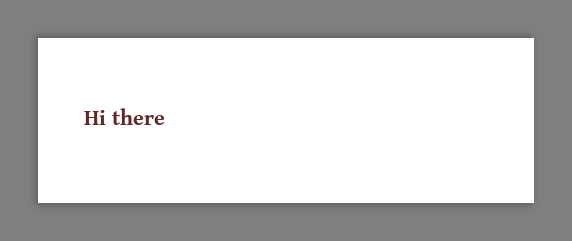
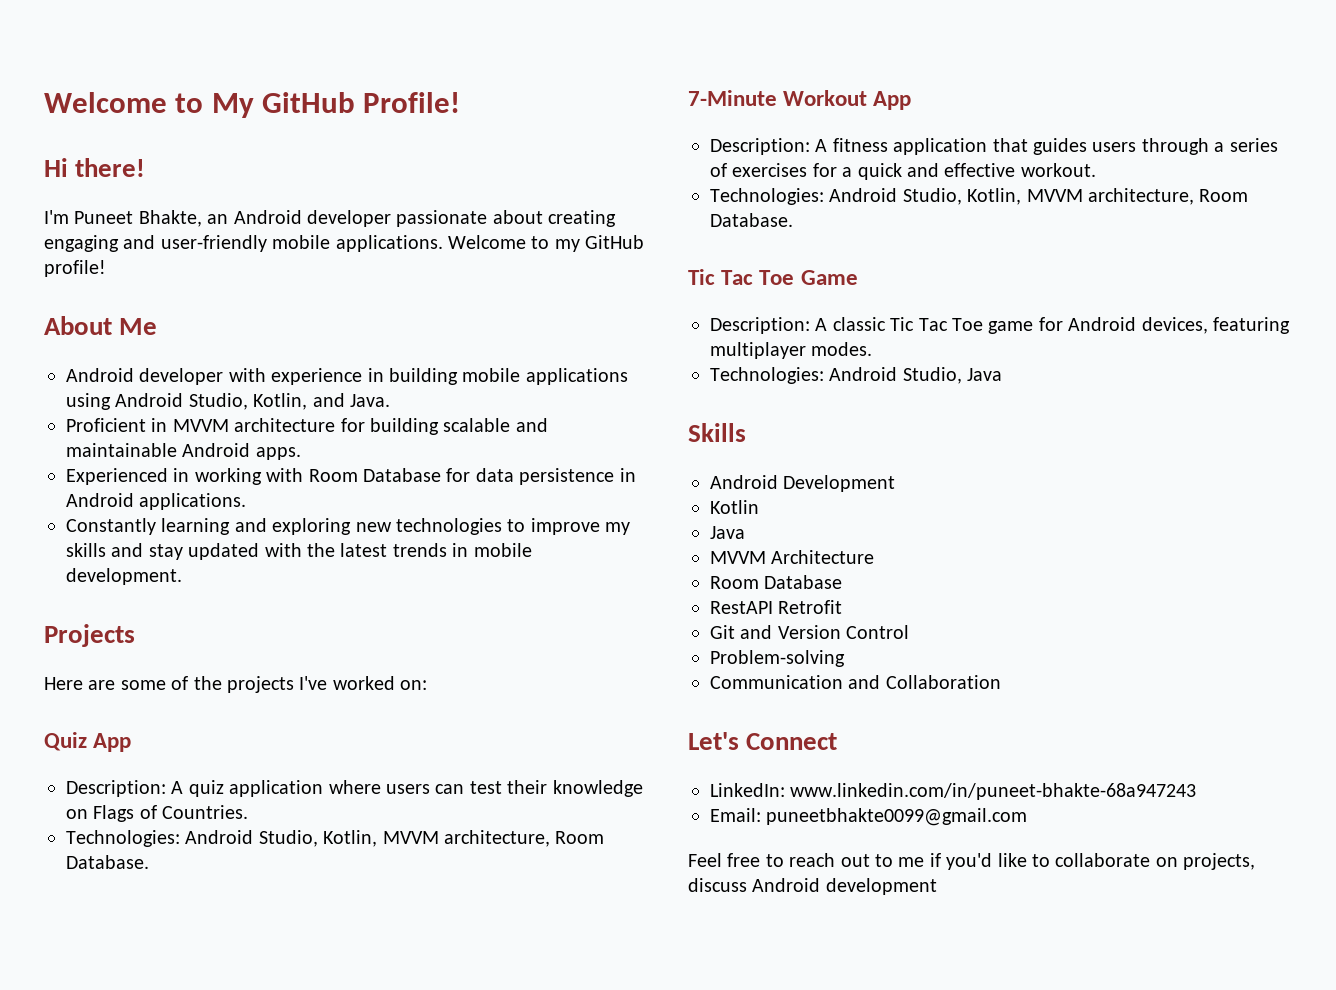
[84,108,165,125] Hi there -> [44,92,461,118] [44,158,146,177] [44,210,617,227] [44,235,645,252] [44,260,106,277] [44,316,158,335] [66,368,628,385] [66,393,390,410] [66,418,548,435] [66,443,301,460] [66,468,636,485] [66,493,247,510] [66,518,631,535] [66,543,532,560] [66,568,182,585] [44,624,135,647] [44,676,428,693] [44,732,132,752] [66,780,643,797] [66,805,249,822] [66,830,605,847] [66,855,149,869] [688,90,912,110] [710,138,1278,155] [710,163,1096,180] [710,188,1249,205] [710,213,793,227] [688,269,858,285] [710,317,1290,334] [710,342,873,359] [710,367,1003,384] [688,423,746,442] [710,475,896,492] [710,500,759,514] [710,526,745,539] [710,550,875,564] [710,575,843,589] [710,600,843,614] [710,625,910,639] [710,650,845,667] [710,675,1001,689] [688,732,838,750] [710,783,1197,800] [710,808,1028,826] [688,853,1256,870] [688,878,937,895] Welcome to My GitHub Profile! // Hi there! // I'm Puneet Bhakte, an Android developer passionate about creating engaging and user-friendly mobile applications. Welcome to my GitHub profile! // About Me // Android developer with experience in building mobile applications using Android Studio, Kotlin, and Java. // Proficient in MVVM architecture for building scalable and maintainable Android apps. // Experienced in working with Room Database for data persistence in Android applications. // Constantly learning and exploring new technologies to improve my skills and stay updated with the latest trends in mobile development. // Projects // Here are some of the projects I've worked on: // Quiz App // Description: A quiz application where users can test their knowledge on Flags of Countries. // Technologies: Android Studio, Kotlin, MVVM architecture, Room Database. // 7-Minute Workout App // Description: A fitness application that guides users through a series of exercises for a quick and effective workout. // Technologies: Android Studio, Kotlin, MVVM architecture, Room Database. // Tic Tac Toe Game // Description: A classic Tic Tac Toe game for Android devices, featuring multiplayer modes. // Technologies: Android Studio, Java // Skills // Android Development // Kotlin // Java // MVVM Architecture // Room Database // RestAPI Retrofit // Git and Version Control // Problem-solving // Communication and Collaboration // Let's Connect // LinkedIn: www.linkedin.com/in/puneet-bhakte-68a947243 // Email: puneetbhakte0099@gmail.com // Feel free to reach out to me if you'd like to collaborate on projects, discuss Android development

